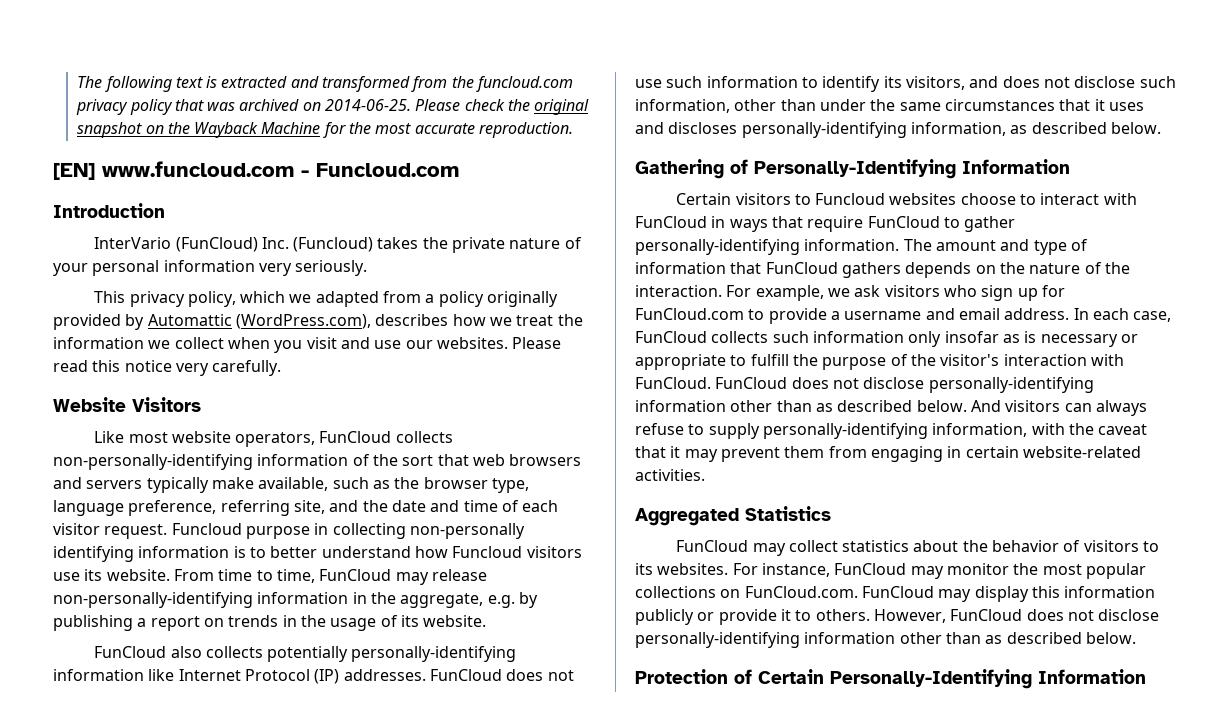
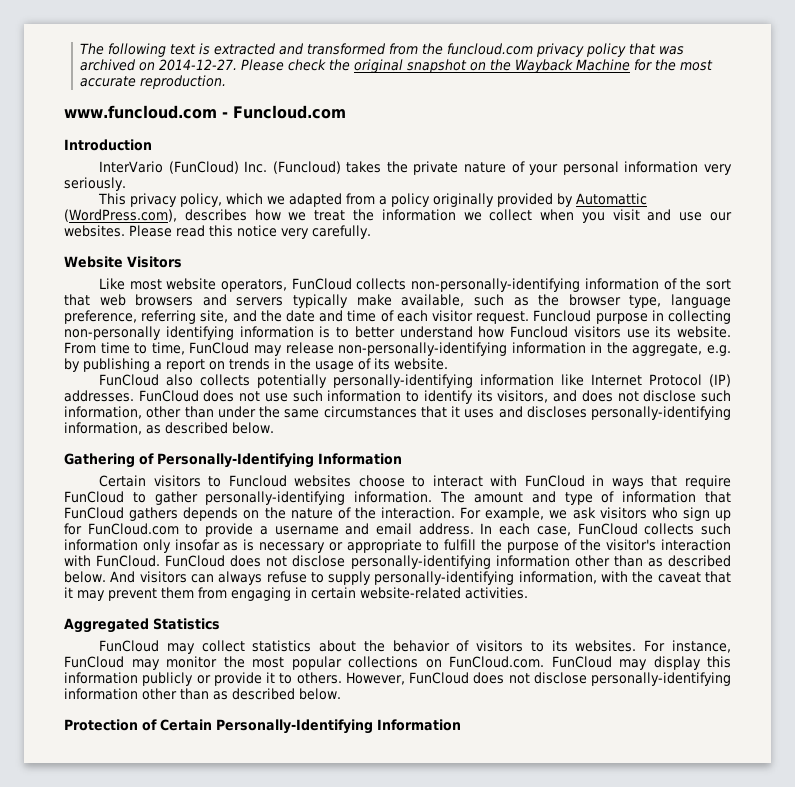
[325,99,412,111] 2014-06-25. -> [159,59,238,71] 2014-12-27.
[53,163,95,180] [EN] -> (227, 82) none

